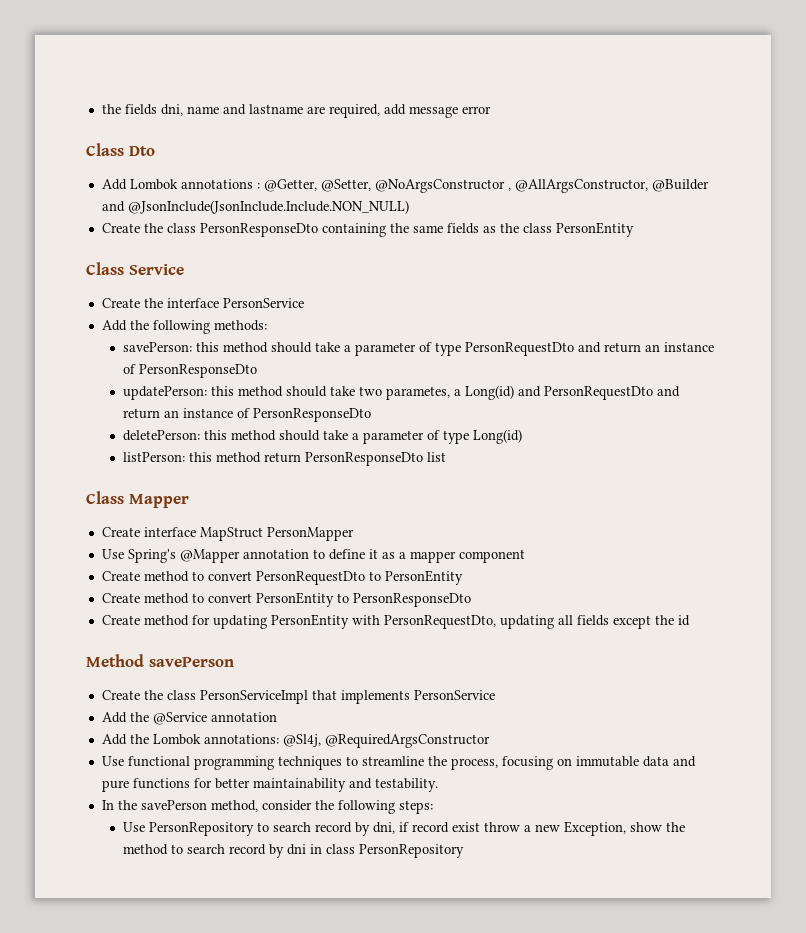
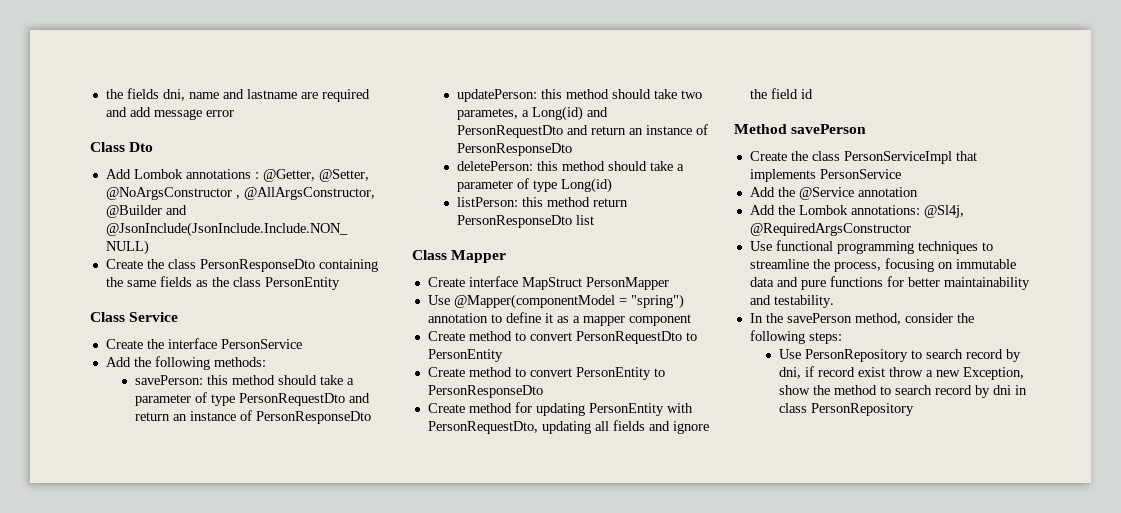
[328,104,380,118] required, -> [321,89,370,102] [105,107,127,117] required and
[127,549,240,563] Spring's @Mapper -> [453,294,684,309] @Mapper(componentModel = "spring")
[612,615,674,629] except the -> [648,421,709,434] [749,88,798,99] and ignore the field

